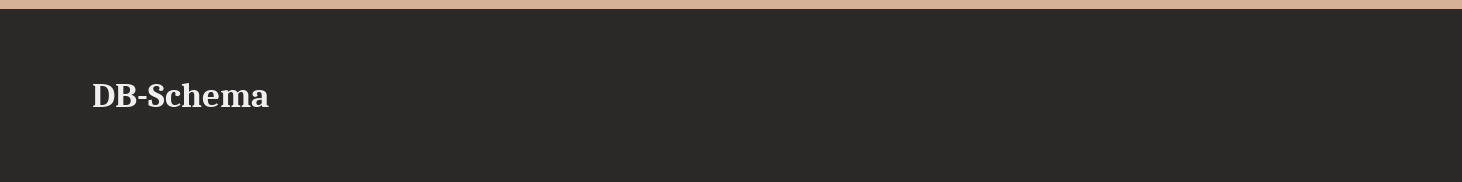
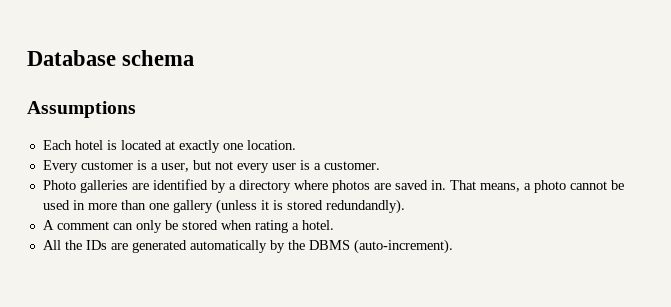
[92,82,269,107] DB-Schema -> [27,50,195,66] [27,101,136,118] [42,140,296,153] [42,160,380,173] [42,179,624,193] [42,199,405,214] [42,220,334,233] [42,239,453,254] Database schema // Assumptions // Each hotel is located at exactly one location. // Every customer is a user, but not every user is a customer. // Photo galleries are identified by a directory where photos are saved in. That means, a photo cannot be used in more than one gallery (unless it is stored redundandly). // A comment can only be stored when rating a hotel. // All the IDs are generated automatically by the DBMS (auto-increment).

